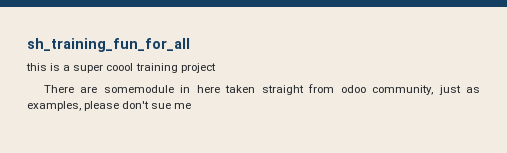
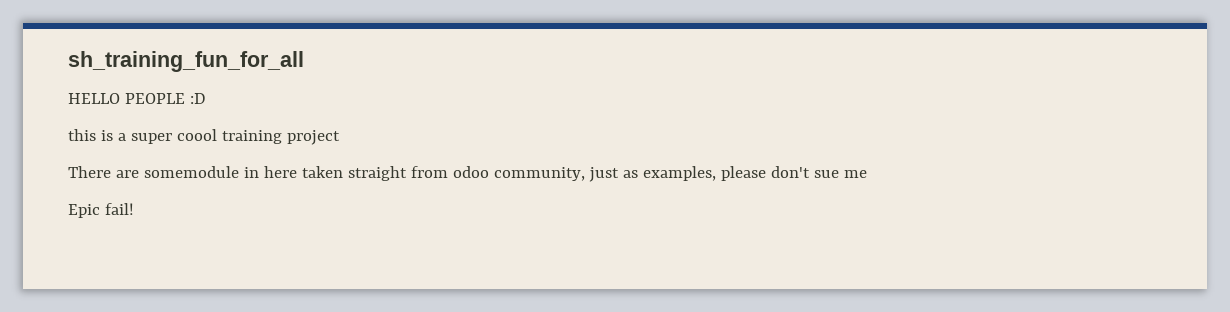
(190, 45) none -> [68,93,206,104] // HELLO PEOPLE :D
(192, 106) none -> [68,203,134,218] // Epic fail!

